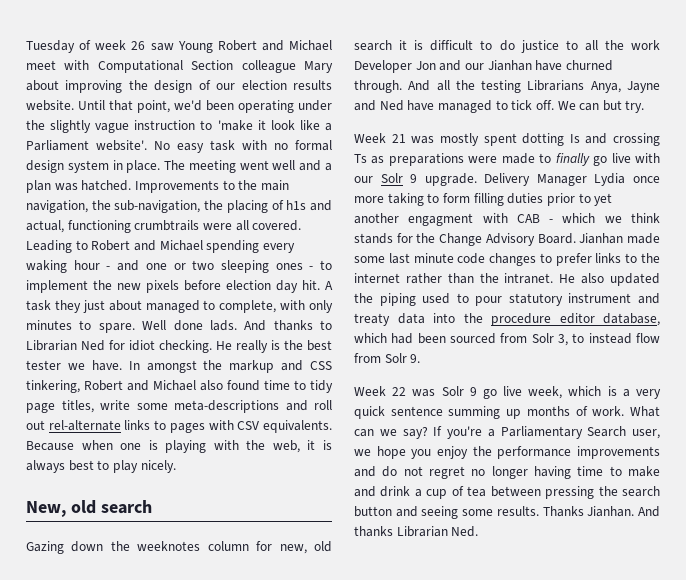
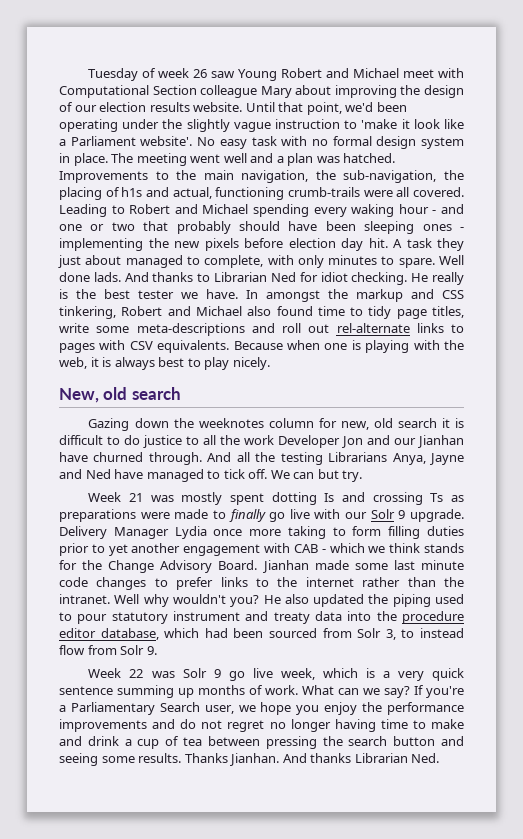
[134,220,200,231] crumbtrails -> [287,187,360,197] crumb-trails
(215, 265) none -> [143,221,356,234] that probably should have been
[319,260,332,270] [26,280,88,293] to implement -> [59,238,143,251] implementing
[408,213,474,226] engagment -> [183,544,261,556] engagement
(554, 278) none -> [114,594,260,607] Well why wouldn't you?

